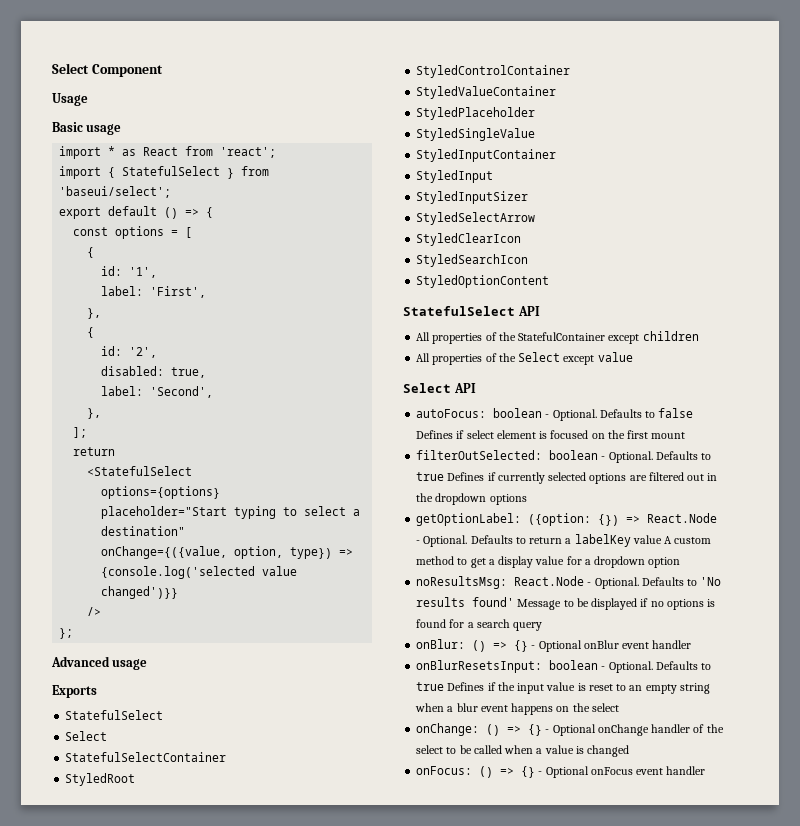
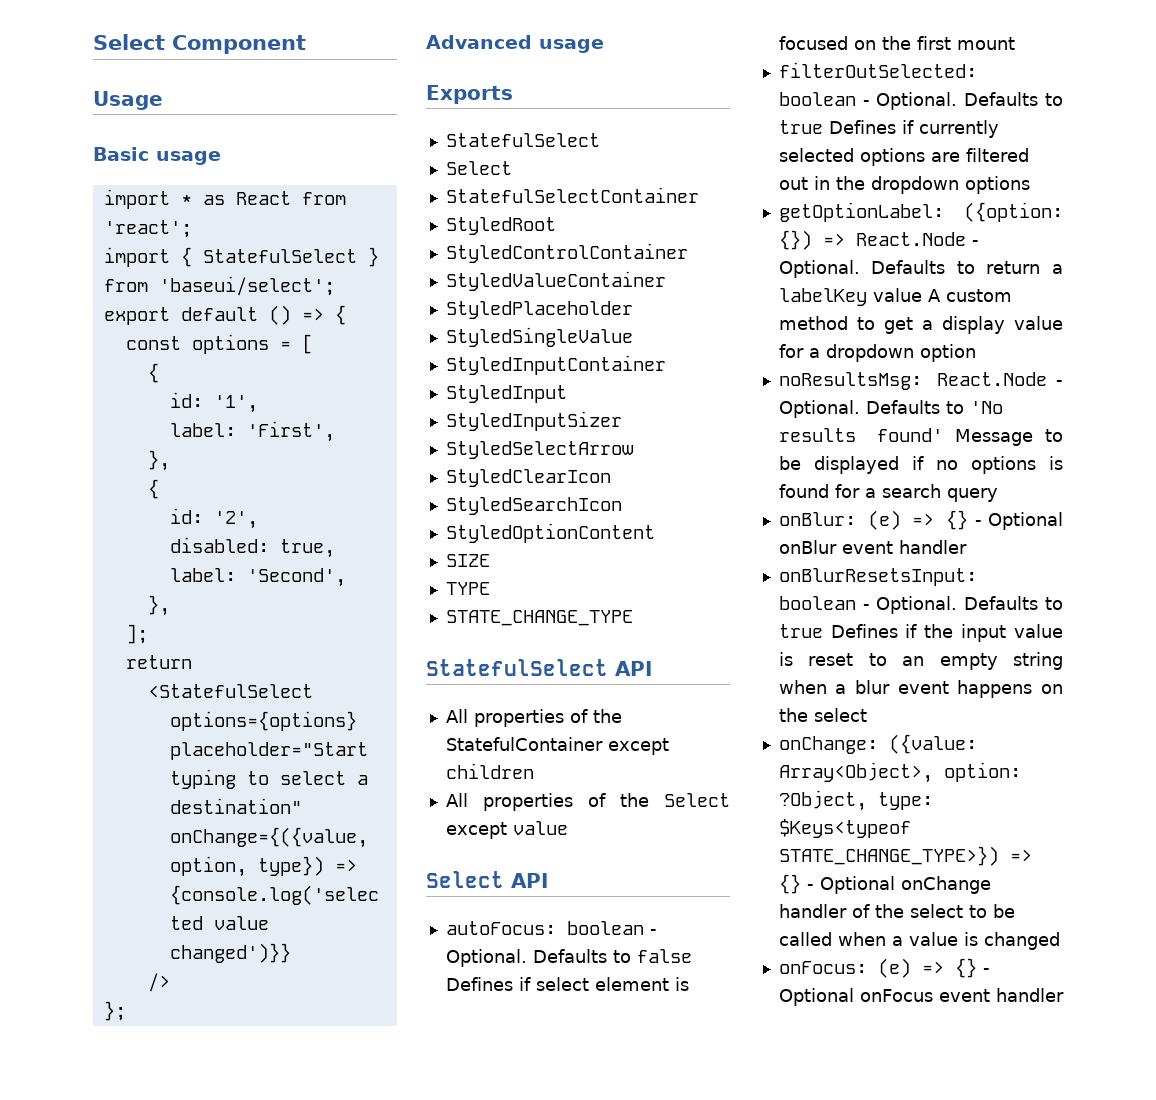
(550, 281) none -> [445,554,490,567] [445,582,490,595] [445,610,633,626] // SIZE // TYPE // STATE_CHANGE_TYPE
[472,640,487,652] () -> [867,510,901,530] (e)
[486,724,501,736] () -> [888,734,977,754] [778,762,1021,783] [778,790,933,811] [778,819,911,838] [778,846,999,866] ({value: Array<Object>, option: ?Object, type: $Keys<typeof STATE_CHANGE_TYPE>})
[479,766,494,778] () -> [877,958,911,978] (e)

